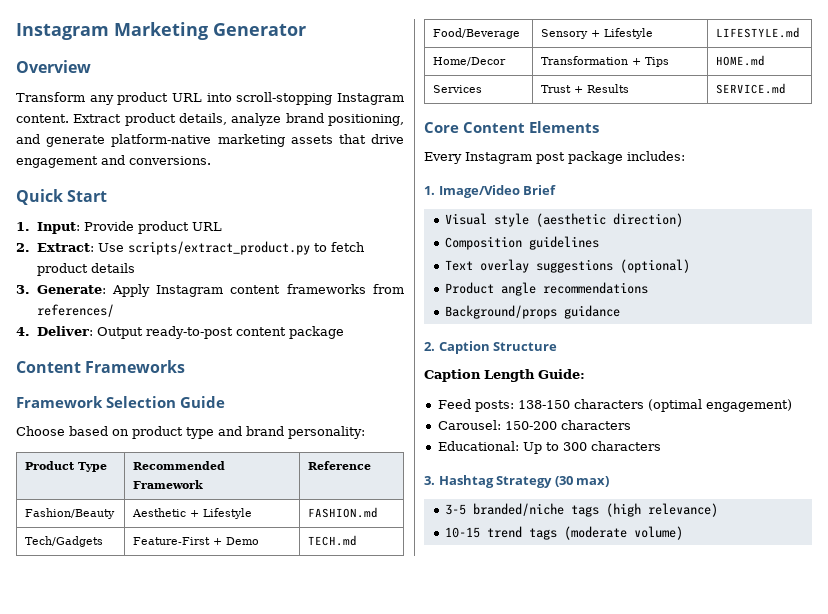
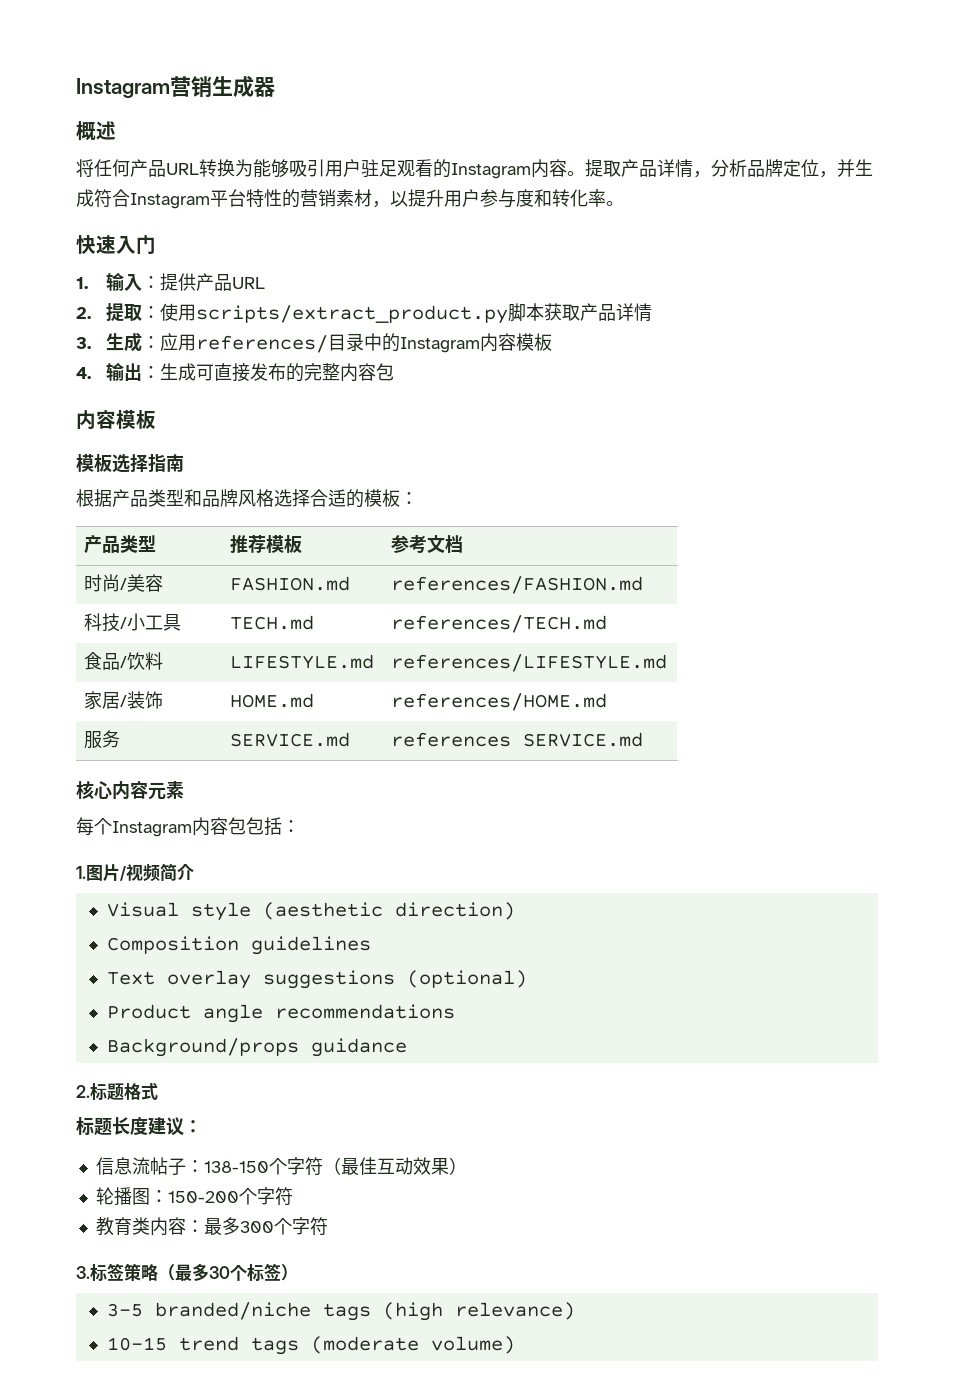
[16,22,306,40] [16,60,91,73] [16,92,404,105] [16,113,404,126] [16,134,405,147] [16,155,211,168] [16,189,108,205] [16,221,222,234] [16,241,365,255] [36,263,135,276] [16,284,404,297] [36,304,114,317] [16,326,344,339] [16,360,186,373] [16,396,225,408] [16,426,365,439] [25,461,108,472] [133,461,226,470] [133,480,204,489] [308,461,372,470] [25,508,116,519] [132,508,253,519] [308,507,379,518] [25,536,104,547] [133,537,260,545] [308,535,358,546] [433,28,521,39] [541,28,654,39] [716,27,801,38] [433,57,507,66] [541,56,670,67] [716,55,766,66] [433,85,483,93] [541,84,630,93] [716,83,787,94] [424,121,599,133] [424,151,685,164] [424,185,557,198] Instagram Marketing Generator // Overview // Transform any product URL into scroll-stopping Instagram content. Extract product details, analyze brand positioning, and generate platform-native marketing assets that drive engagement and conversions. // Quick Start // 1. Input: Provide product URL // 2. Extract: Use scripts/extract_product.py to fetch product details // 3. Generate: Apply Instagram content frameworks from references/ // 4. Deliver: Output ready-to-post content package // Content Frameworks // Framework Selection Guide // Choose based on product type and brand personality: // Product Type | Recommended Framework | Reference // Fashion/Beauty | Aesthetic + Lifestyle | FASHION.md // Tech/Gadgets | Feature-First + Demo | TECH.md // Food/Beverage | Sensory + Lifestyle | LIFESTYLE.md // Home/Decor | Transformation + Tips | HOME.md // Services | Trust + Results | SERVICE.md // Core Content Elements // Every Instagram post package includes: // 1. Image/Video Brief -> [76,75,275,98] [76,121,116,141] [76,159,873,179] [76,189,624,209] [76,235,156,254] [76,272,266,291] [76,302,653,324] [76,332,553,353] [76,362,395,382] [76,409,156,430] [76,453,184,473] [76,489,418,508] [84,535,157,554] [230,535,303,554] [391,535,464,553] [84,574,164,592] [230,576,351,591] [391,576,644,594] [84,613,182,632] [230,615,315,630] [391,615,608,633] [84,652,164,670] [230,654,375,669] [391,654,668,672] [84,691,164,710] [230,693,315,708] [391,693,608,711] [84,730,121,749] [230,732,351,747] [391,732,644,747] [76,781,184,800] [76,817,300,837] [76,863,194,882] Instagram营销生成器 // 概述 // 将任何产品URL转换为能够吸引用户驻足观看的Instagram内容。提取产品详情，分析品牌定位，并生成符合Instagram平台特性的营销素材，以提升用户参与度和转化率。 // 快速入门 // 1.输入：提供产品URL // 2.提取：使用scripts/extract_product.py脚本获取产品详情 // 3.生成：应用references/目录中的Instagram内容模板 // 4.输出：生成可直接发布的完整内容包 // 内容模板 // 模板选择指南 // 根据产品类型和品牌风格选择合适的模板： // 产品类型 | 推荐模板 | 参考文档 // 时尚/美容 | FASHION.md | references/FASHION.md // 科技/小工具 | TECH.md | references/TECH.md // 食品/饮料 | LIFESTYLE.md | references/LIFESTYLE.md // 家居/装饰 | HOME.md | references/HOME.md // 服务 | SERVICE.md | references SERVICE.md // 核心内容元素 // 每个Instagram内容包包括： // 1.图片/视频简介
[438,341,558,354] [424,369,585,382] [437,399,792,412] [437,420,631,430] [437,441,661,454] [424,475,610,488] Caption Structure // Caption Length Guide: // Feed posts: 138-150 characters (optimal engagement) // Carousel: 150-200 characters // Educational: Up to 300 characters // 3. Hashtag Strategy (30 max) -> [90,1083,158,1100] [76,1117,202,1136] [95,1157,467,1176] [95,1187,293,1206] [95,1217,328,1236] [76,1263,298,1281] 标题格式 // 标题长度建议： // 信息流帖子：138-150个字符（最佳互动效果） // 轮播图：150-200个字符 // 教育类内容：最多300个字符 // 3.标签策略（最多30个标签）

